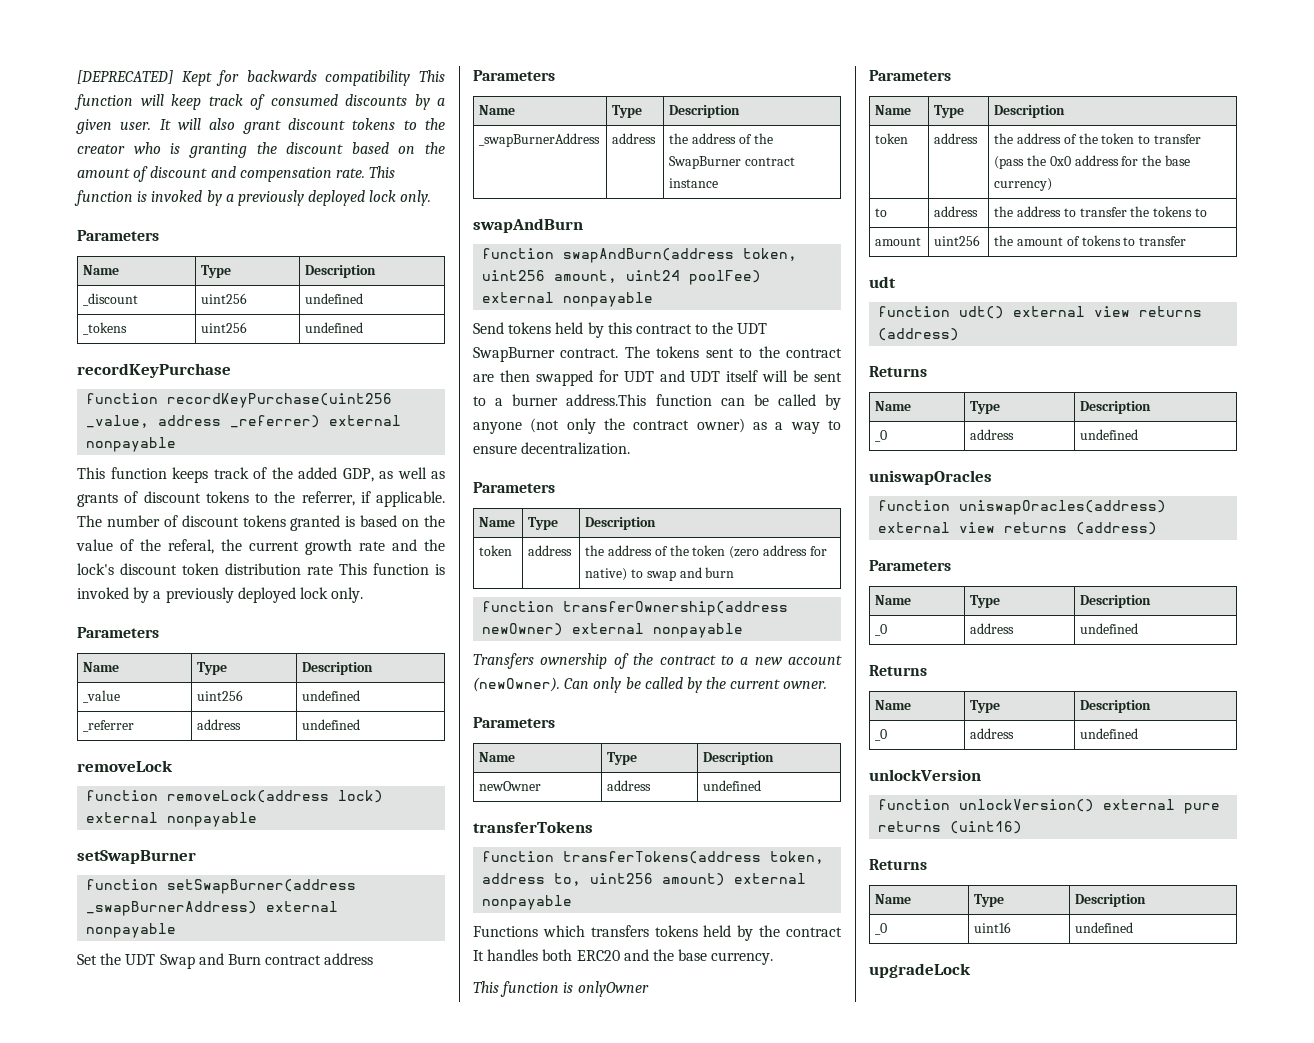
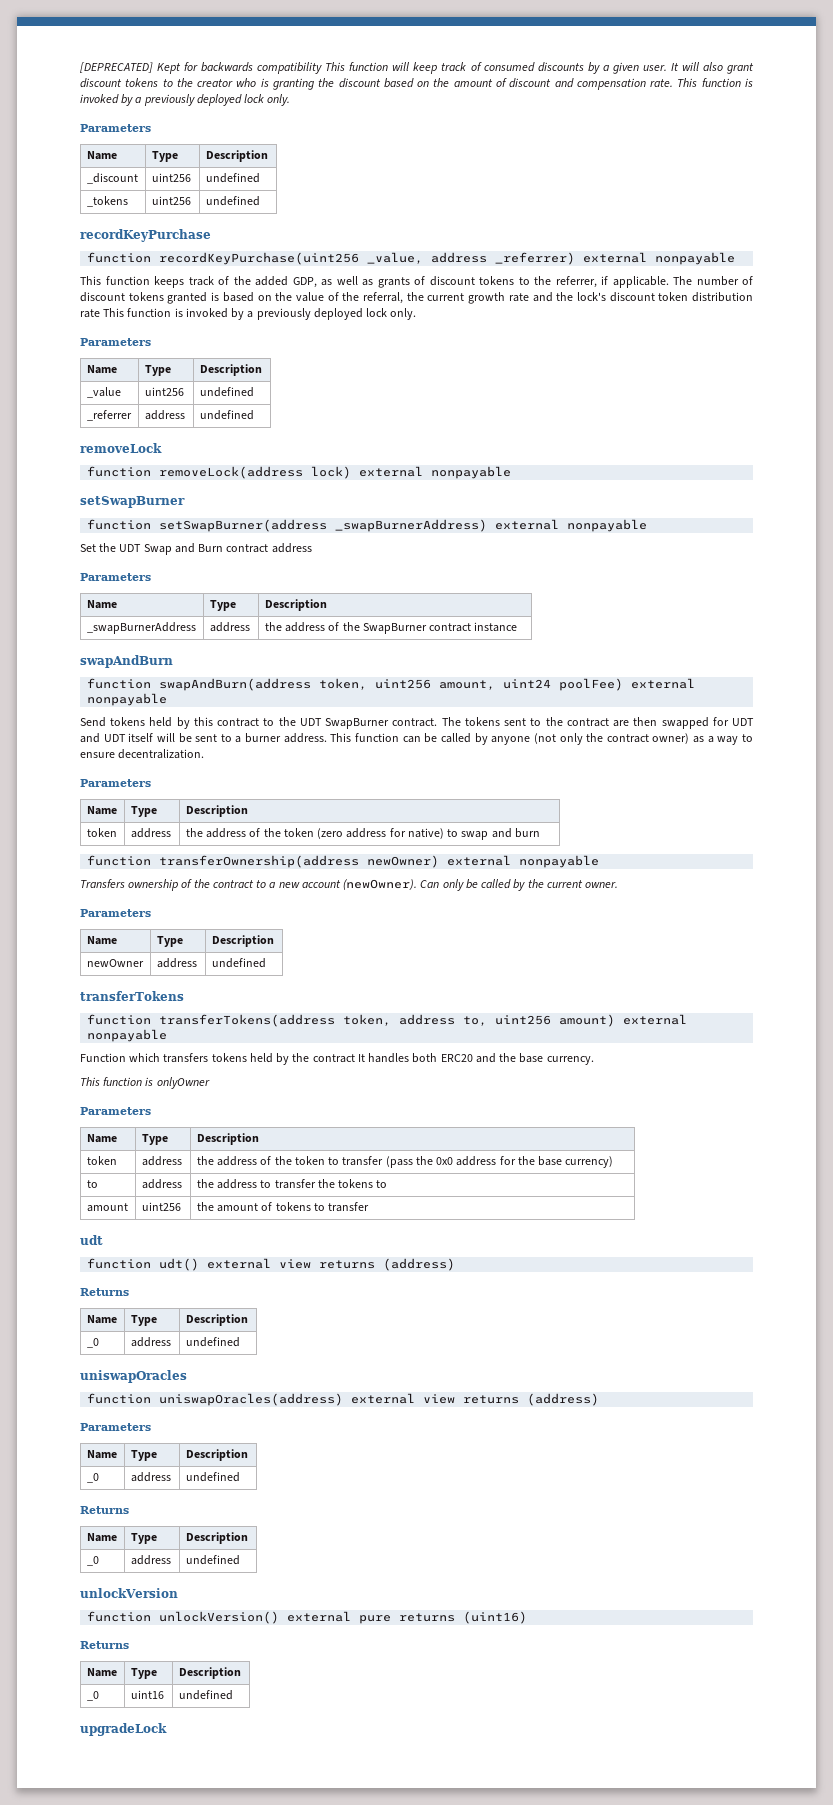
[168,539,214,554] referal, -> [362,292,403,304] referral,
[566,394,647,406] address.This -> [283,733,352,743] address. This
[473,926,538,937] Functions -> [80,1053,126,1062] Function

